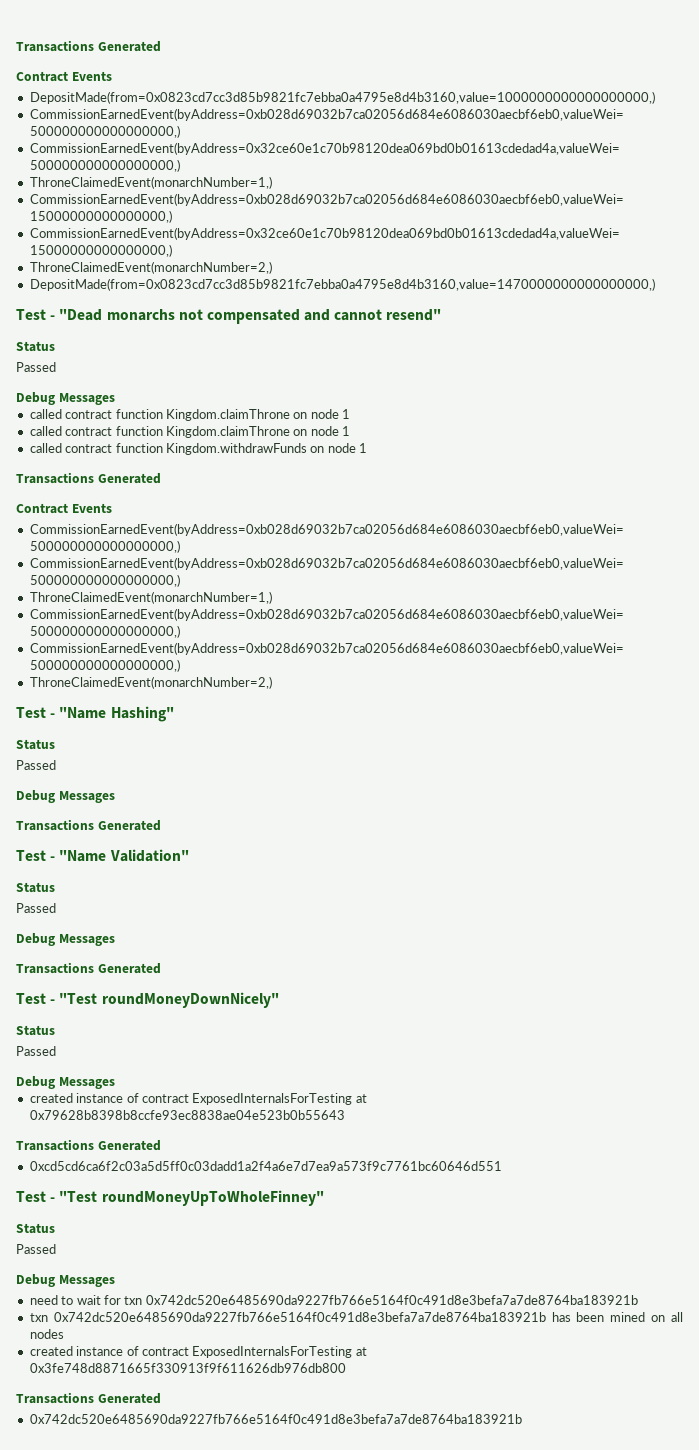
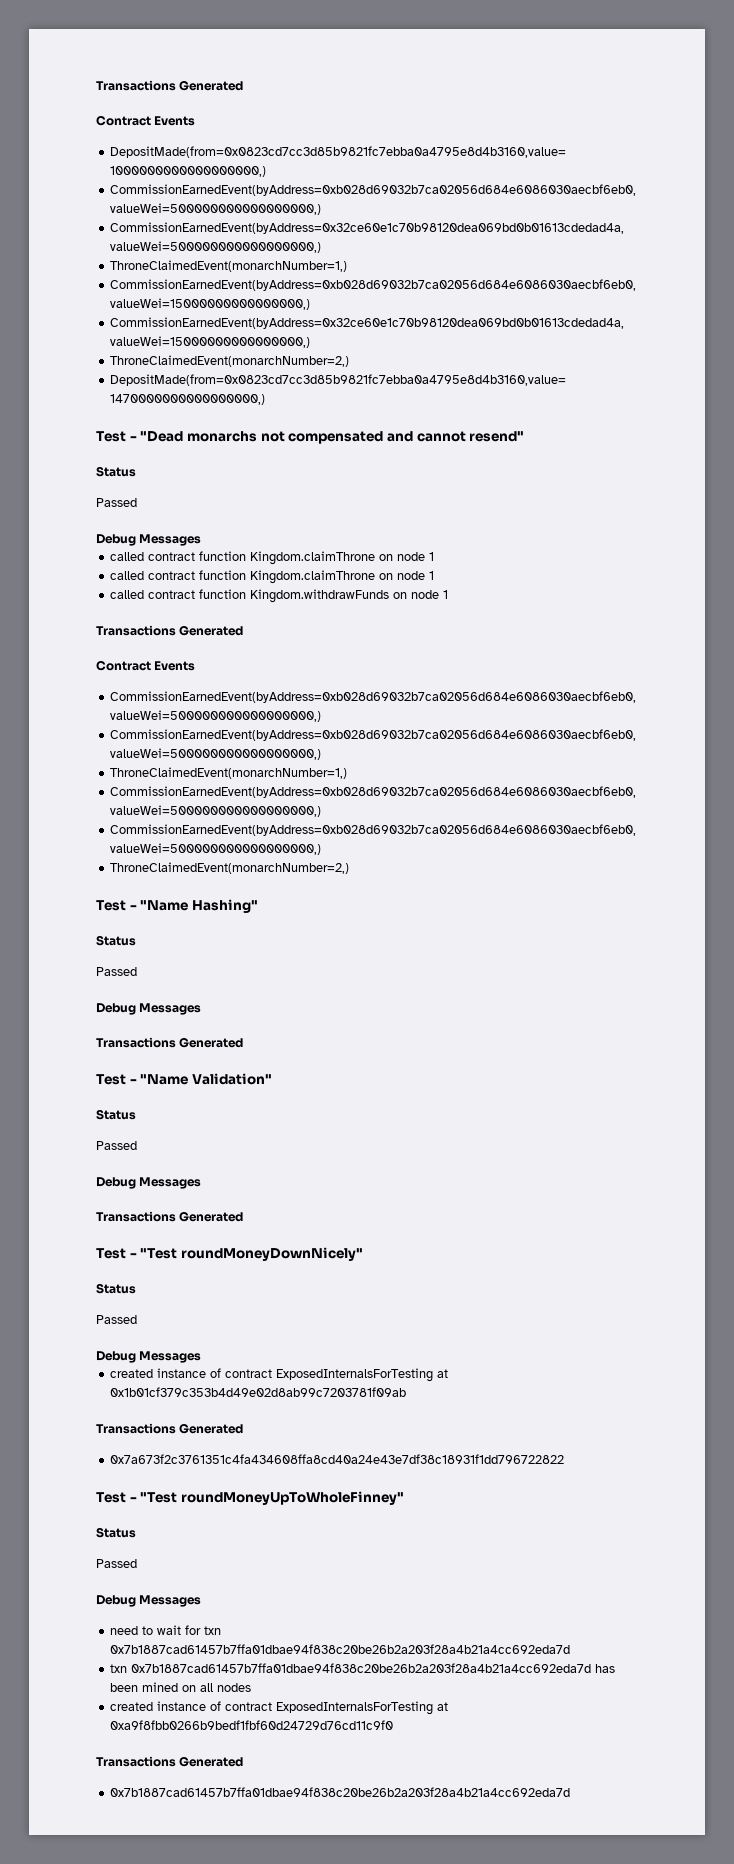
[29,1110,345,1120] [16,1139,161,1151] [29,1161,502,1171] 0x79628b8398b8ccfe93ec8838ae04e523b0b55643 // Transactions Generated // 0xcd5cd6ca6f2c03a5d5ff0c03dadd1a2f4a6e7d7ea9a573f9c7761bc60646d551 -> [110,1387,407,1397] [96,1423,244,1434] [110,1454,565,1464] 0x1b01cf379c353b4d49e02d8ab99c7203781f09ab // Transactions Generated // 0x7a673f2c3761351c4fa434608ffa8cd40a24e43e7df38c18931f1dd796722822
[145,1295,638,1305] [29,1312,546,1322] 0x742dc520e6485690da9227fb766e5164f0c491d8e3befa7a7de8764ba183921b // txn 0x742dc520e6485690da9227fb766e5164f0c491d8e3befa7a7de8764ba183921b -> [110,1644,571,1654] [110,1663,592,1673] 0x7b1887cad61457b7ffa01dbae94f838c20be26b2a203f28a4b21a4cc692eda7d // txn 0x7b1887cad61457b7ffa01dbae94f838c20be26b2a203f28a4b21a4cc692eda7d
[29,1363,346,1373] [16,1392,161,1404] [29,1414,522,1424] 0x3fe748d8871665f330913f9f611626db976db800 // Transactions Generated // 0x742dc520e6485690da9227fb766e5164f0c491d8e3befa7a7de8764ba183921b -> [110,1720,394,1730] [96,1756,244,1767] [110,1787,571,1797] 0xa9f8fbb0266b9bedf1fbf60d24729d76cd11c9f0 // Transactions Generated // 0x7b1887cad61457b7ffa01dbae94f838c20be26b2a203f28a4b21a4cc692eda7d

